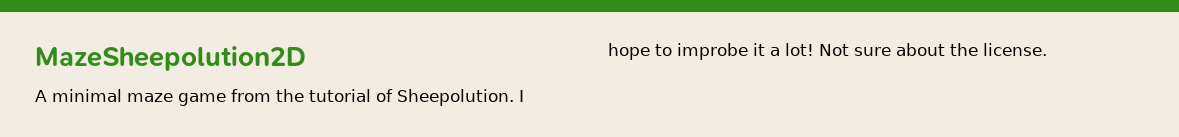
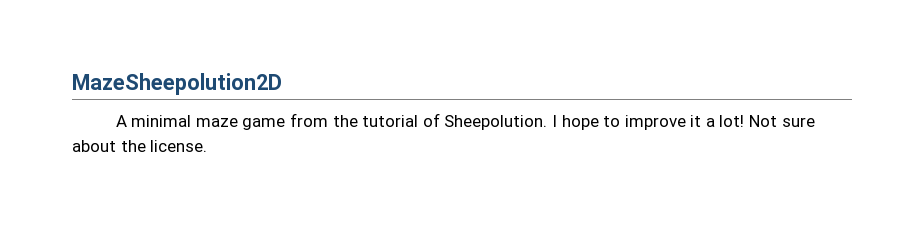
[677,43,748,60] improbe -> [624,115,686,130] improve

